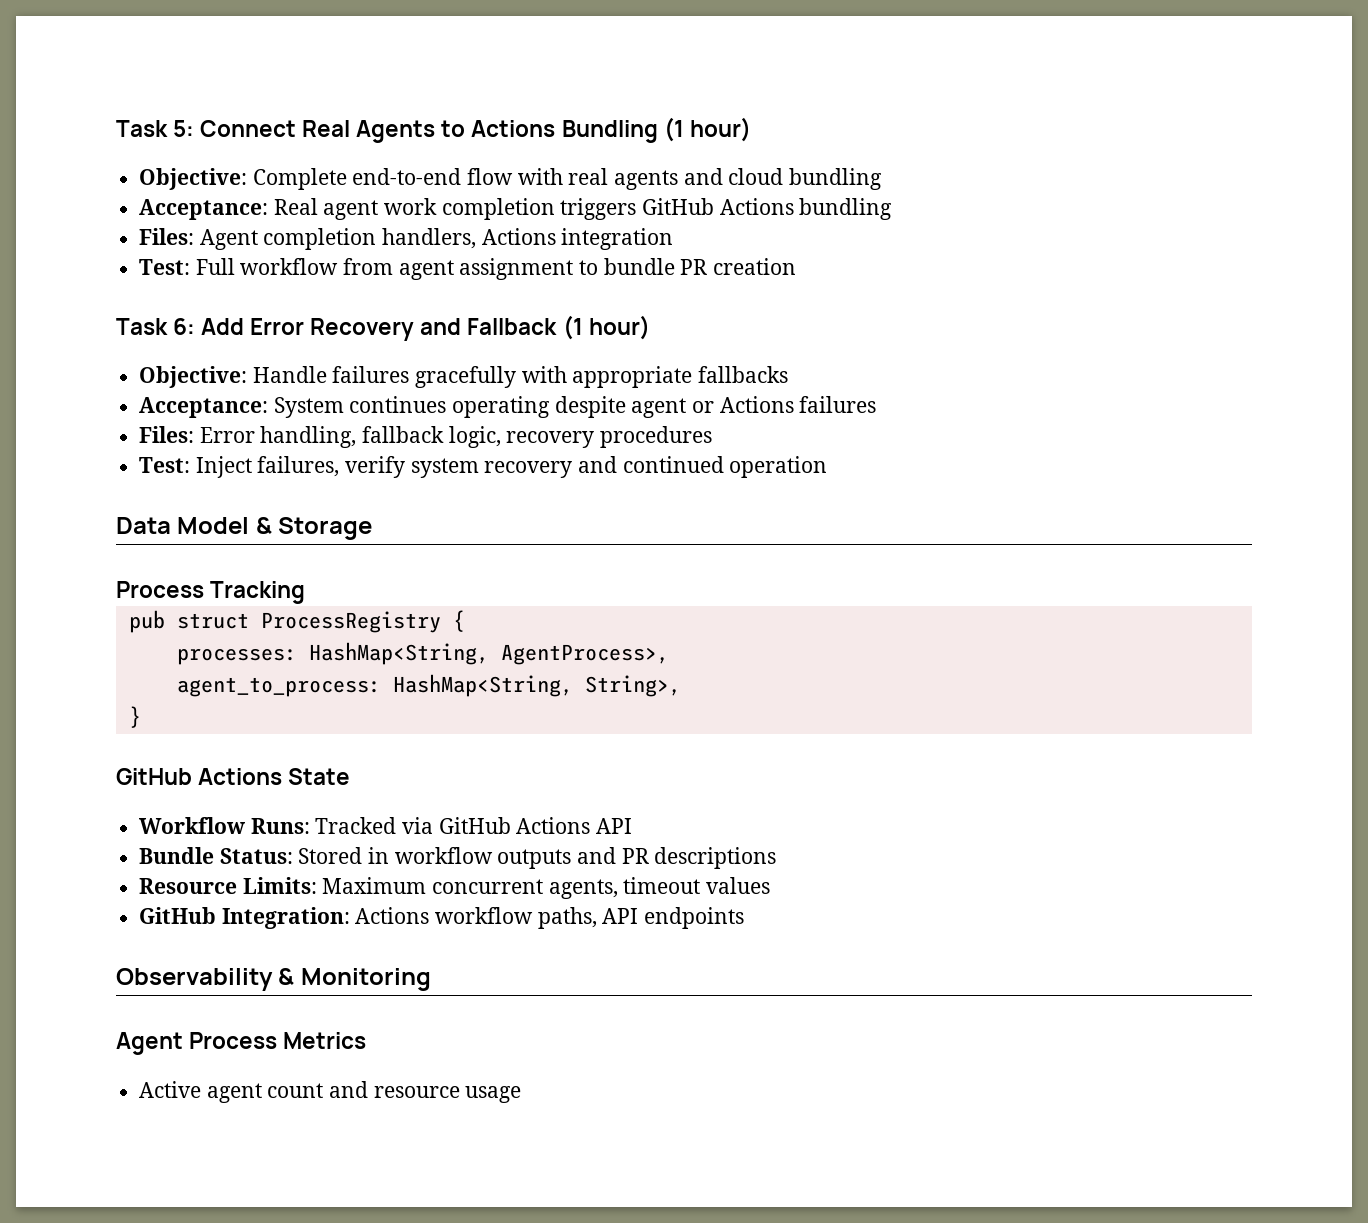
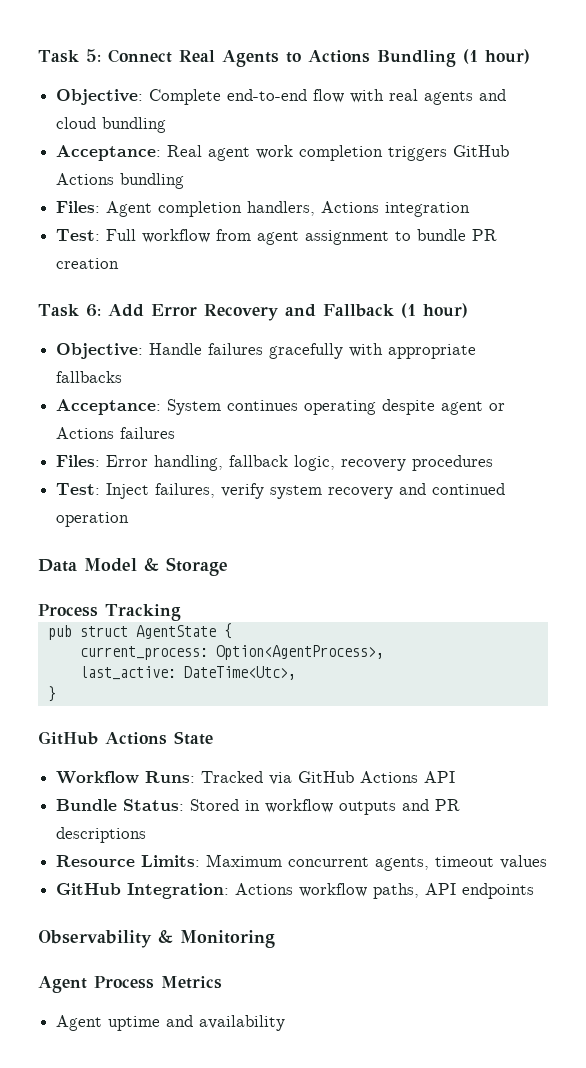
[260,611,441,633] ProcessRegistry -> [135,625,216,639] AgentState
[176,642,669,665] [176,674,681,697] processes: HashMap<String, AgentProcess>, // agent_to_process: HashMap<String, String>, -> [79,645,384,660] [79,666,296,680] current_process: Option<AgentProcess>, // last_active: DateTime<Utc>,
[139,1081,522,1103] Active agent count and resource usage -> [56,1015,286,1031] Agent uptime and availability

